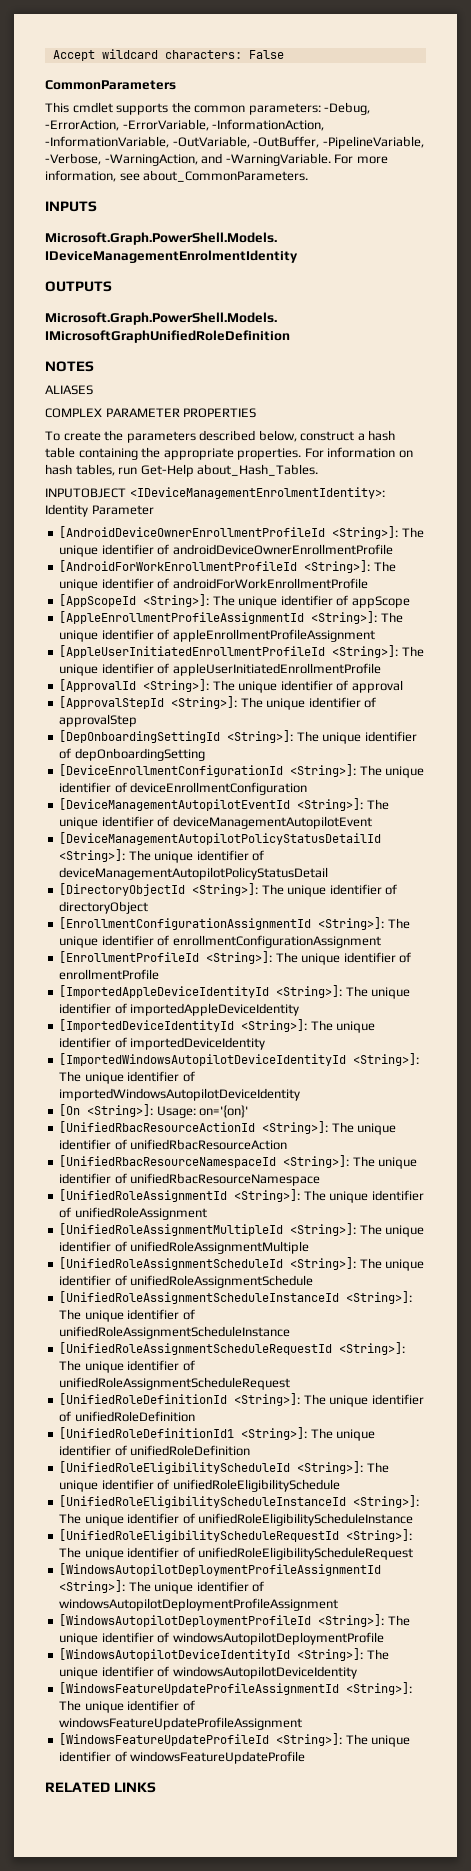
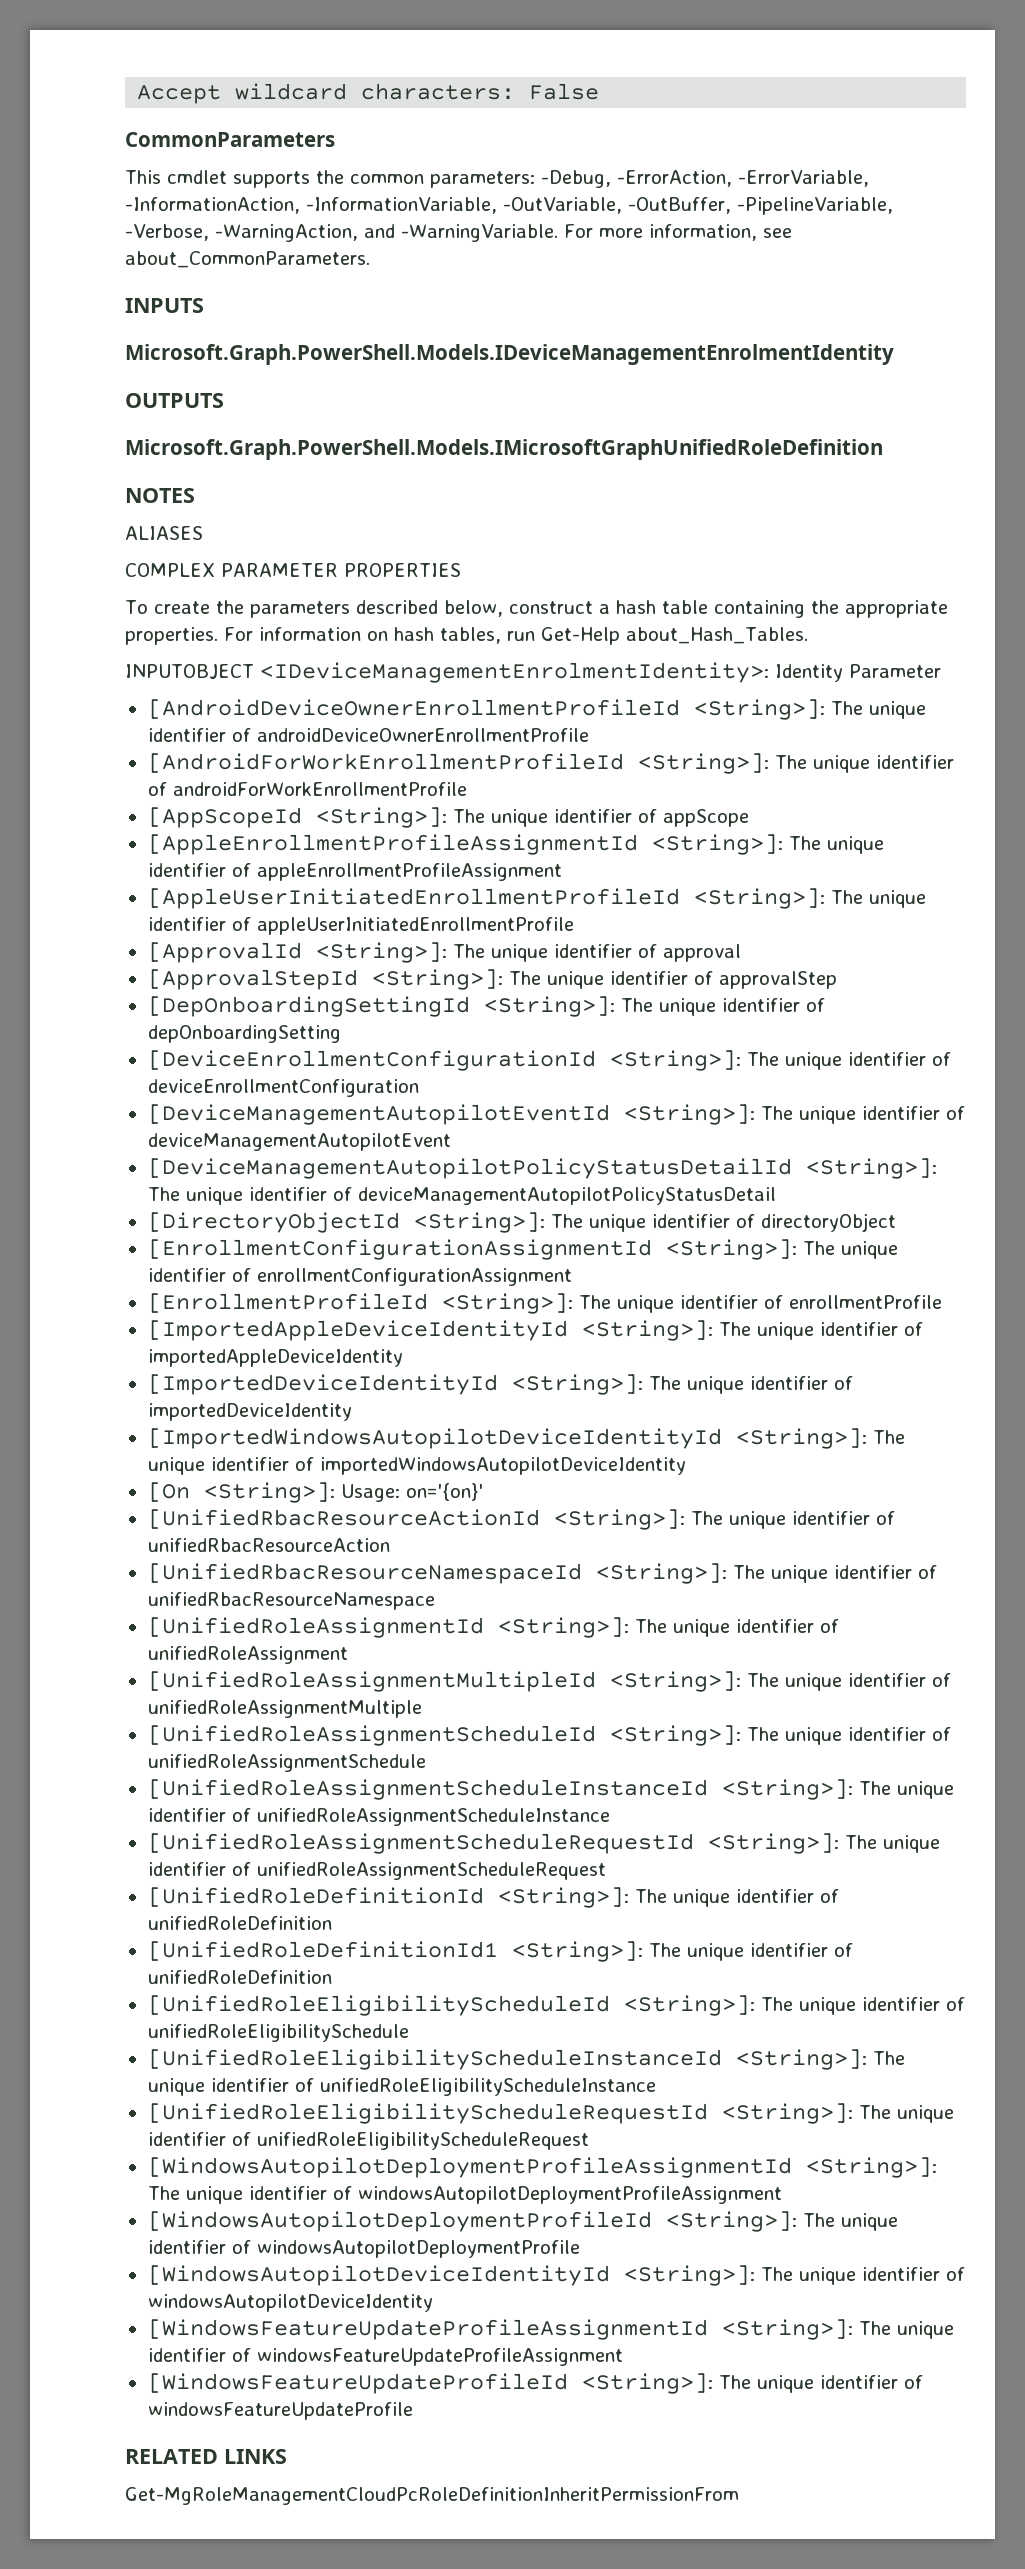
(156, 1787) none -> [125,2487,739,2505] // Get-MgRoleManagementCloudPcRoleDefinitionInheritPermissionFrom

